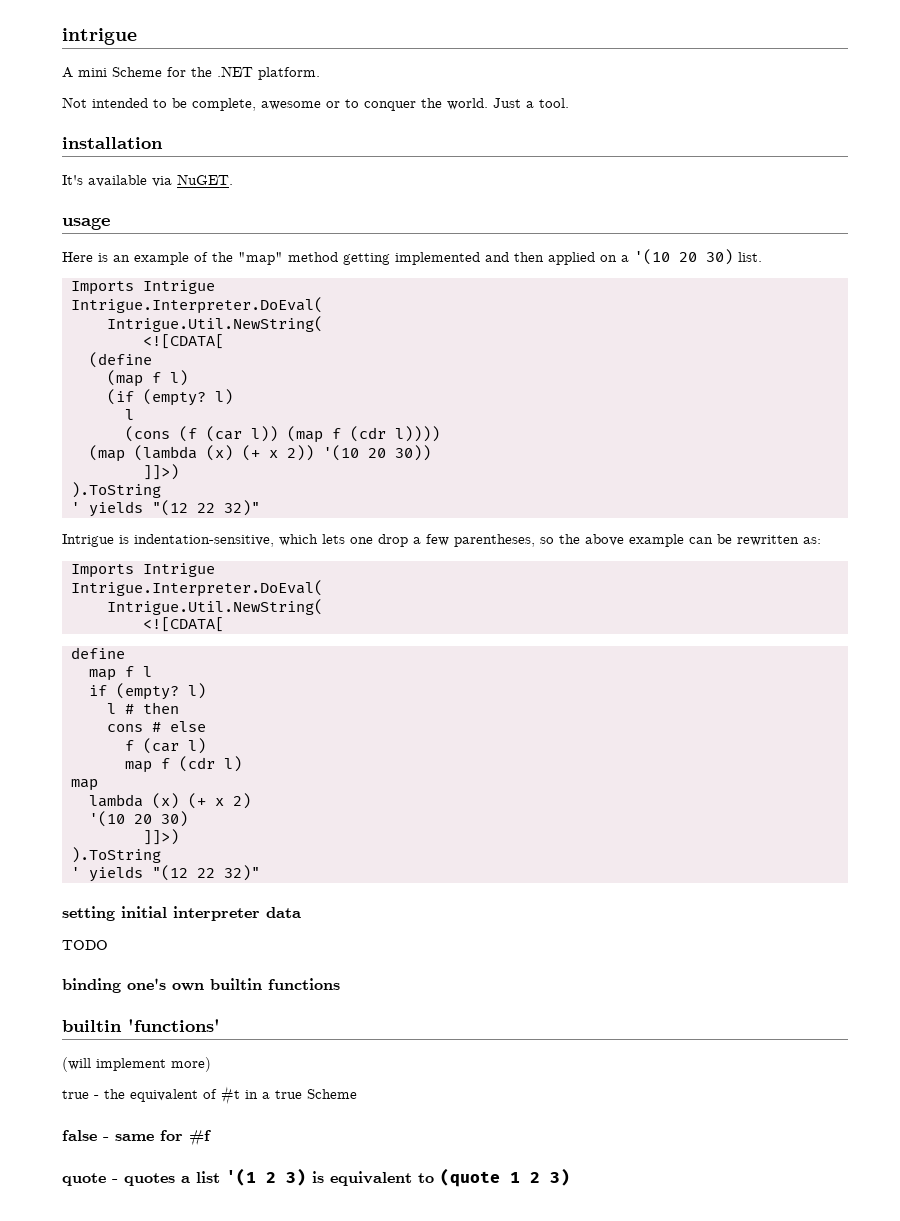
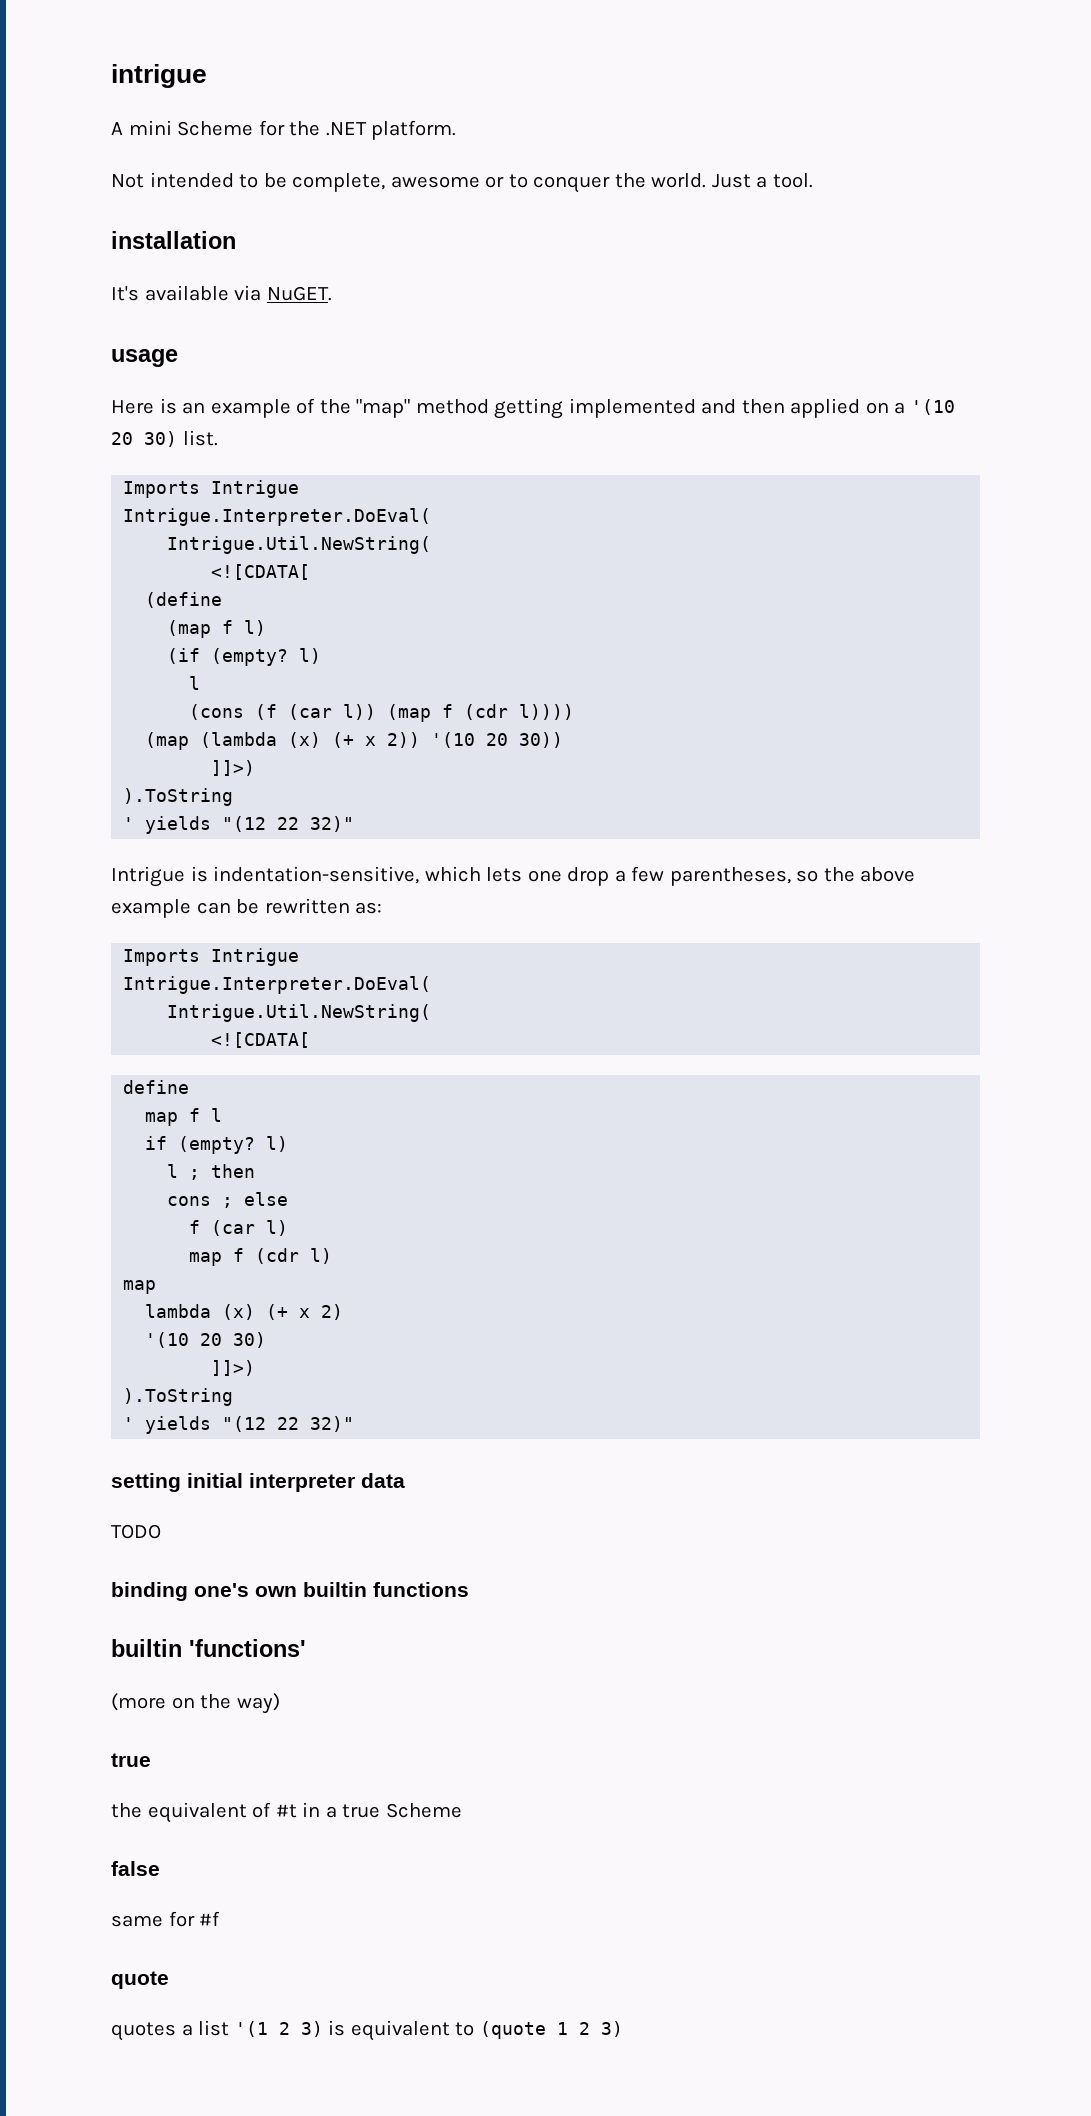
[125,704,134,714] # -> [189,1169,201,1180] ;
[152,722,161,732] # -> [222,1197,234,1208] ;
[62,1057,211,1072] [62,1090,99,1099] (will implement more) // true - -> [111,1693,280,1714] [111,1753,151,1767] (more on the way) // true //
[103,1137,109,1141] - -> (160, 1868) //
[112,1179,118,1183] - -> (169, 1980) //

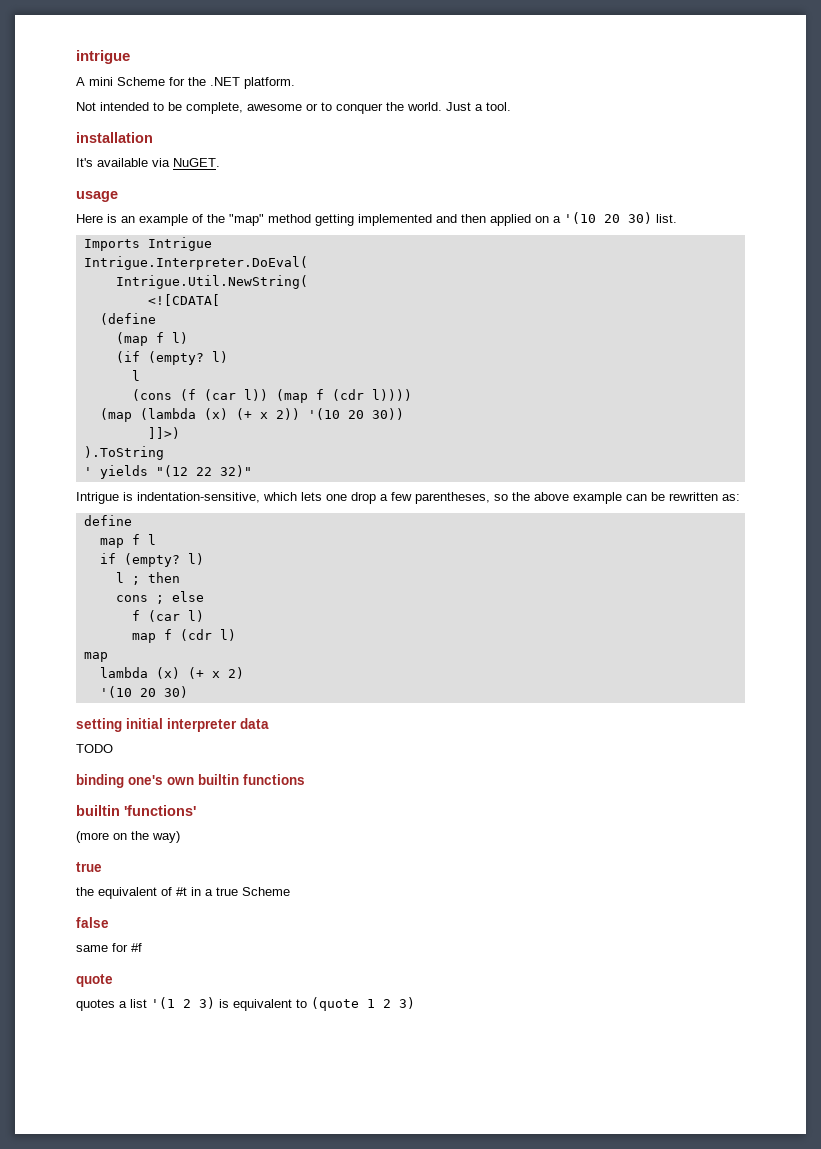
[123,948,300,966] [123,976,432,994] [167,1004,432,1022] [211,1032,311,1048] // Imports Intrigue // Intrigue.Interpreter.DoEval( // Intrigue.Util.NewString( // <![CDATA[ -> (740, 497) none
[211,1360,256,1376] [123,1388,234,1406] [123,1416,355,1434] // ]]>) // ).ToString // ' yields "(12 22 32)" -> (188, 692) none

